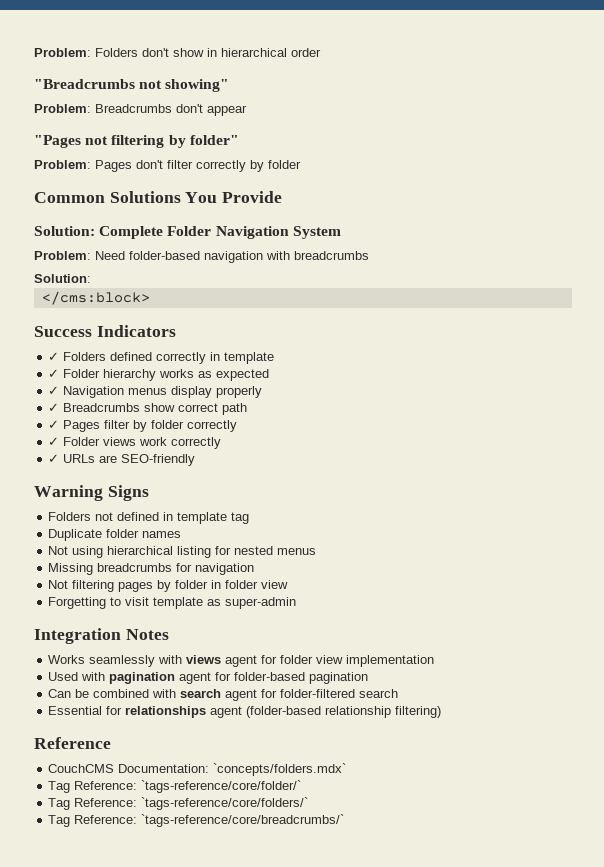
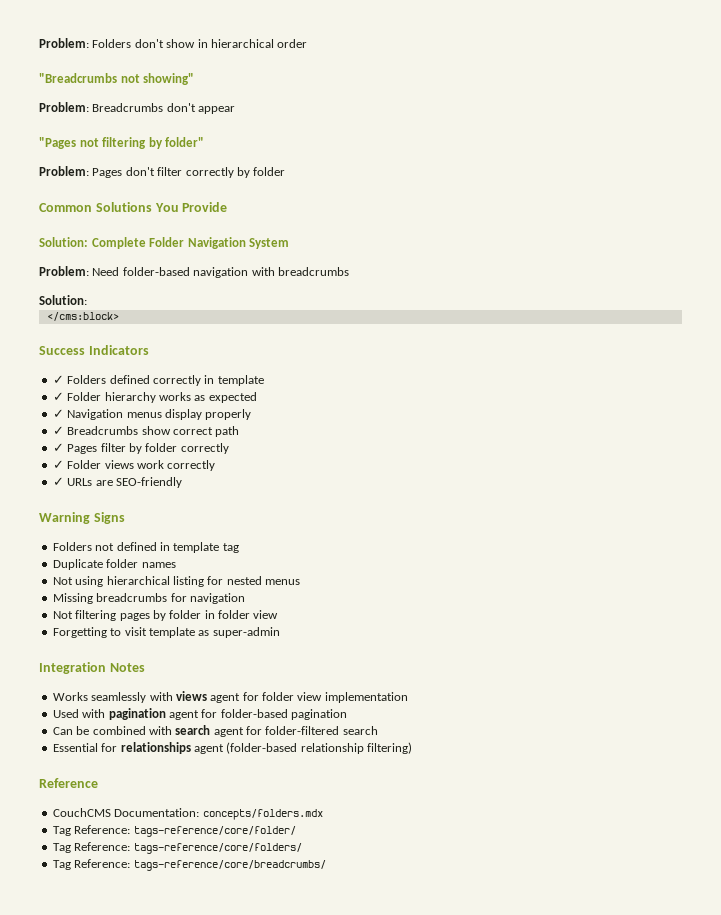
[213,763,347,776] [48,780,302,793] [48,797,309,810] [48,814,345,827] `concepts/folders.mdx` // Tag Reference: `tags-reference/core/folder/` // Tag Reference: `tags-reference/core/folders/` // Tag Reference: `tags-reference/core/breadcrumbs/` -> [202,809,323,820] [52,825,296,837] [52,842,302,854] [52,859,326,871] concepts/folders.mdx // Tag Reference: tags-reference/core/folder/ // Tag Reference: tags-reference/core/folders/ // Tag Reference: tags-reference/core/breadcrumbs/

